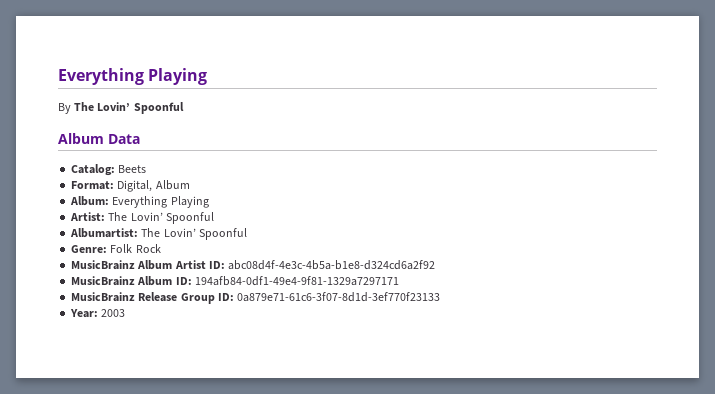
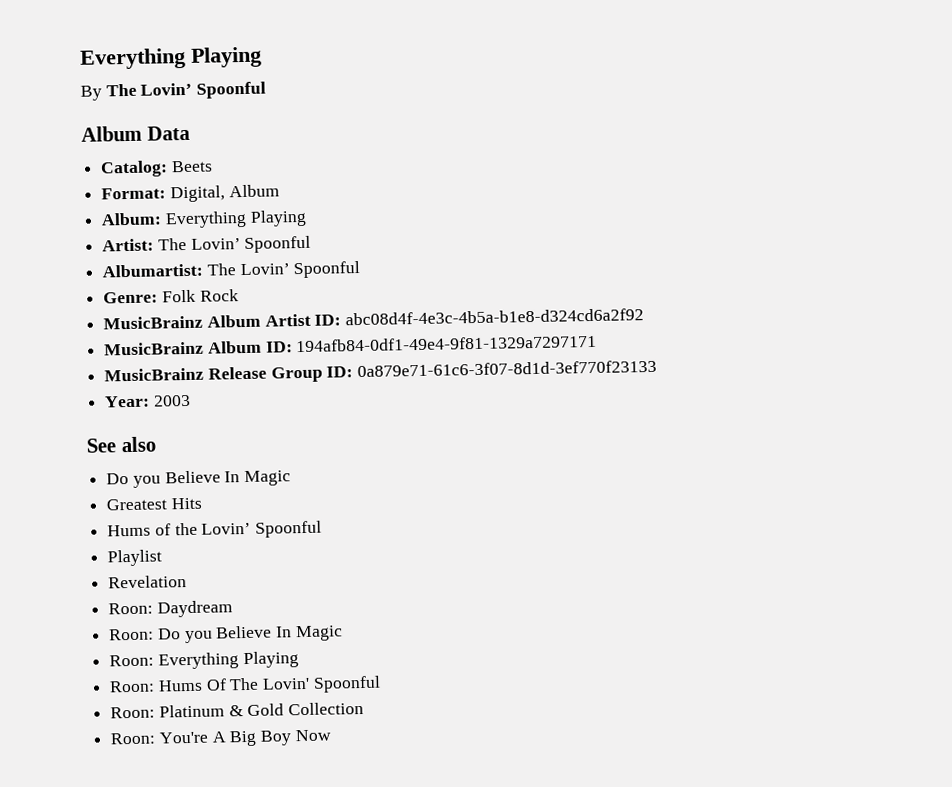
(126, 313) none -> [86,436,156,453] [106,470,292,488] [106,497,202,511] [107,520,323,538] [107,549,163,567] [108,575,188,589] [108,600,233,618] [109,625,343,644] [109,651,299,670] [109,675,381,693] [110,701,365,719] [110,729,331,747] // See also // Do you Believe In Magic // Greatest Hits // Hums of the Lovin’ Spoonful // Playlist // Revelation // Roon: Daydream // Roon: Do you Believe In Magic // Roon: Everything Playing // Roon: Hums Of The Lovin' Spoonful // Roon: Platinum & Gold Collection // Roon: You're A Big Boy Now

